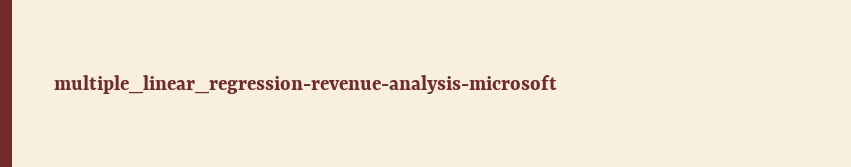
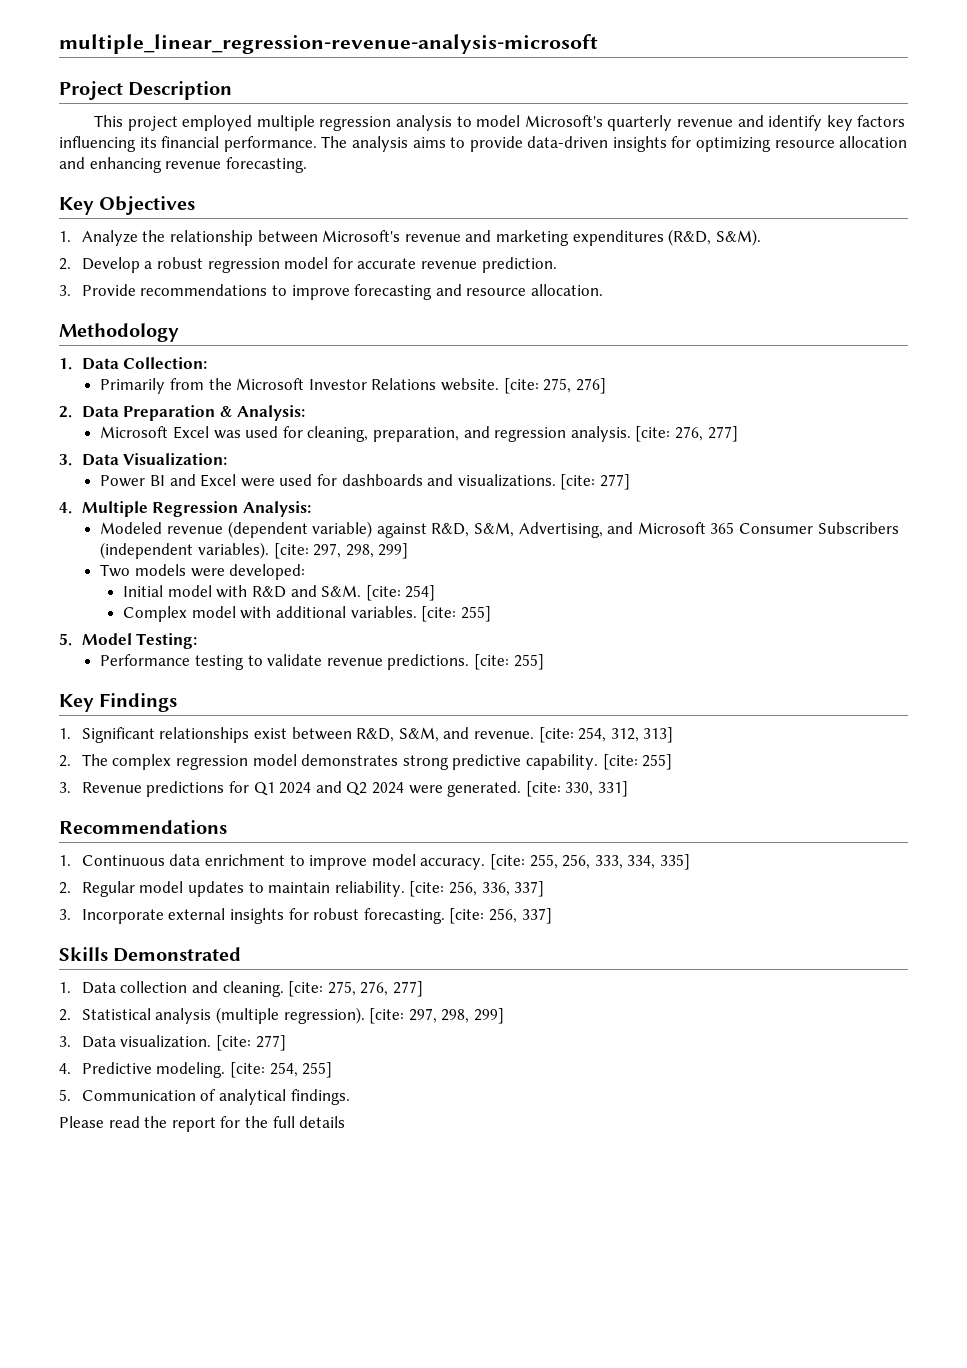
(557, 84) none -> [59,81,233,100] [94,115,906,131] [59,136,908,152] [59,157,307,173] [59,196,196,215] [59,229,761,246] [59,257,557,273] [59,284,603,300] [59,323,179,342] [59,357,208,370] [100,378,606,394] [59,405,305,421] [100,426,738,442] [59,453,228,466] [100,474,630,490] [59,501,311,517] [100,521,899,538] [100,542,409,559] [100,564,306,580] [123,585,436,601] [123,606,491,622] [59,633,198,649] [100,654,544,670] [59,693,178,712] [59,727,674,743] [59,754,673,770] [59,781,628,797] [59,820,227,834] [59,854,690,870] [59,881,545,897] [59,908,552,924] [59,947,242,962] [59,981,423,997] [59,1007,504,1024] [59,1035,286,1051] [59,1062,333,1078] [59,1089,350,1105] [59,1116,346,1132] // Project Description // This project employed multiple regression analysis to model Microsoft's quarterly revenue and identify key factors influencing its financial performance. The analysis aims to provide data-driven insights for optimizing resource allocation and enhancing revenue forecasting. // Key Objectives // 1. Analyze the relationship between Microsoft's revenue and marketing expenditures (R&D, S&M). // 2. Develop a robust regression model for accurate revenue prediction. // 3. Provide recommendations to improve forecasting and resource allocation. // Methodology // 1. Data Collection: // Primarily from the Microsoft Investor Relations website. [cite: 275, 276] // 2. Data Preparation & Analysis: // Microsoft Excel was used for cleaning, preparation, and regression analysis. [cite: 276, 277] // 3. Data Visualization: // Power BI and Excel were used for dashboards and visualizations. [cite: 277] // 4. Multiple Regression Analysis: // Modeled revenue (dependent variable) against R&D, S&M, Advertising, and Microsoft 365 Consumer Subscribers (independent variables). [cite: 297, 298, 299] // Two models were developed: // Initial model with R&D and S&M. [cite: 254] // Complex model with additional variables. [cite: 255] // 5. Model Testing: // Performance testing to validate revenue predictions. [cite: 255] // Key Findings // 1. Significant relationships exist between R&D, S&M, and revenue. [cite: 254, 312, 313] // 2. The complex regression model demonstrates strong predictive capability. [cite: 255] // 3. Revenue predictions for Q1 2024 and Q2 2024 were generated. [cite: 330, 331] // Recommendations // 1. Continuous data enrichment to improve model accuracy. [cite: 255, 256, 333, 334, 335] // 2. Regular model updates to maintain reliability. [cite: 256, 336, 337] // 3. Incorporate external insights for robust forecasting. [cite: 256, 337] // Skills Demonstrated // 1. Data collection and cleaning. [cite: 275, 276, 277] // 2. Statistical analysis (multiple regression). [cite: 297, 298, 299] // 3. Data visualization. [cite: 277] // 4. Predictive modeling. [cite: 254, 255] // 5. Communication of analytical findings. // Please read the report for the full details

